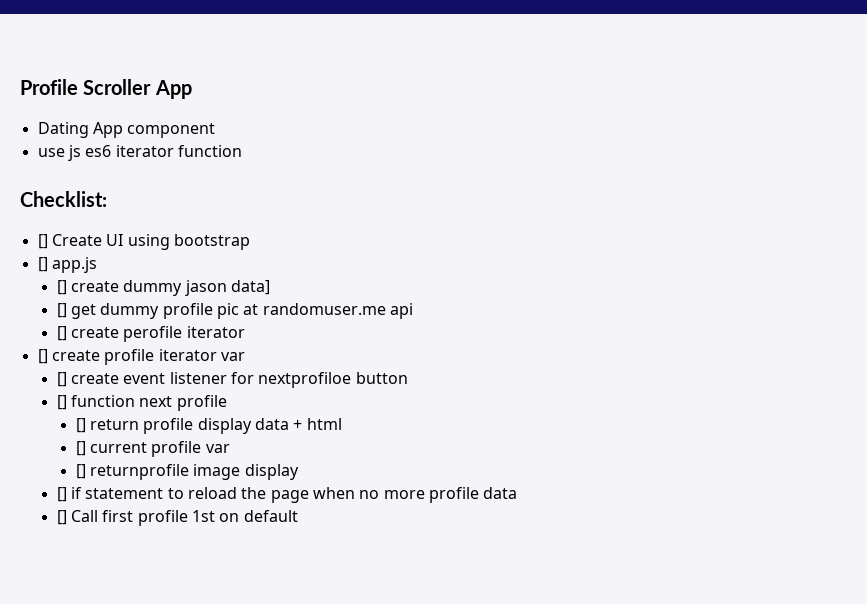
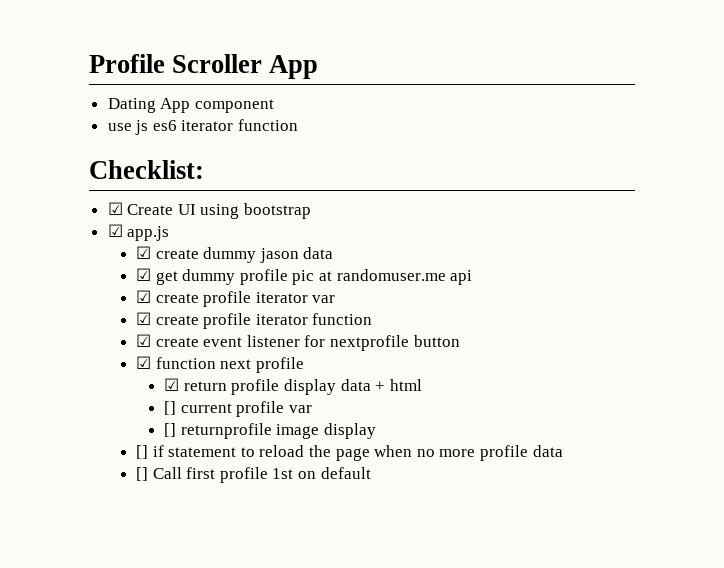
[37,234,48,249] [] -> [107,202,123,215] ☑
[37,257,48,272] [] -> [107,224,123,237] ☑
[56,280,67,295] [] -> [136,246,152,259] ☑
[230,280,270,295] [56,303,67,318] data] // [] -> [303,247,334,259] [136,268,152,281] data // ☑
[56,326,245,342] [37,349,48,364] [] create perofile iterator // [] -> [136,290,152,303] ☑
[56,372,67,387] [] -> [136,312,373,329] [136,334,152,347] ☑ create profile iterator function // ☑
[258,372,352,388] nextprofiloe -> [329,335,409,351] nextprofile
[56,395,67,410] [] -> [136,356,152,369] ☑
[75,418,86,433] [] -> [164,378,180,391] ☑

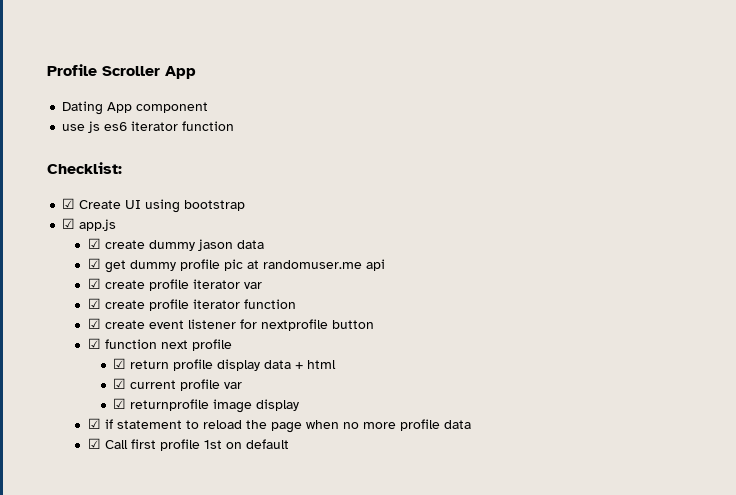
[164,401,177,415] [] -> [113,378,127,389] ☑
[164,423,177,437] [] -> [113,398,127,409] ☑
[136,445,149,459] [] -> [87,418,101,429] ☑
[136,467,149,481] [] -> [87,438,101,449] ☑

